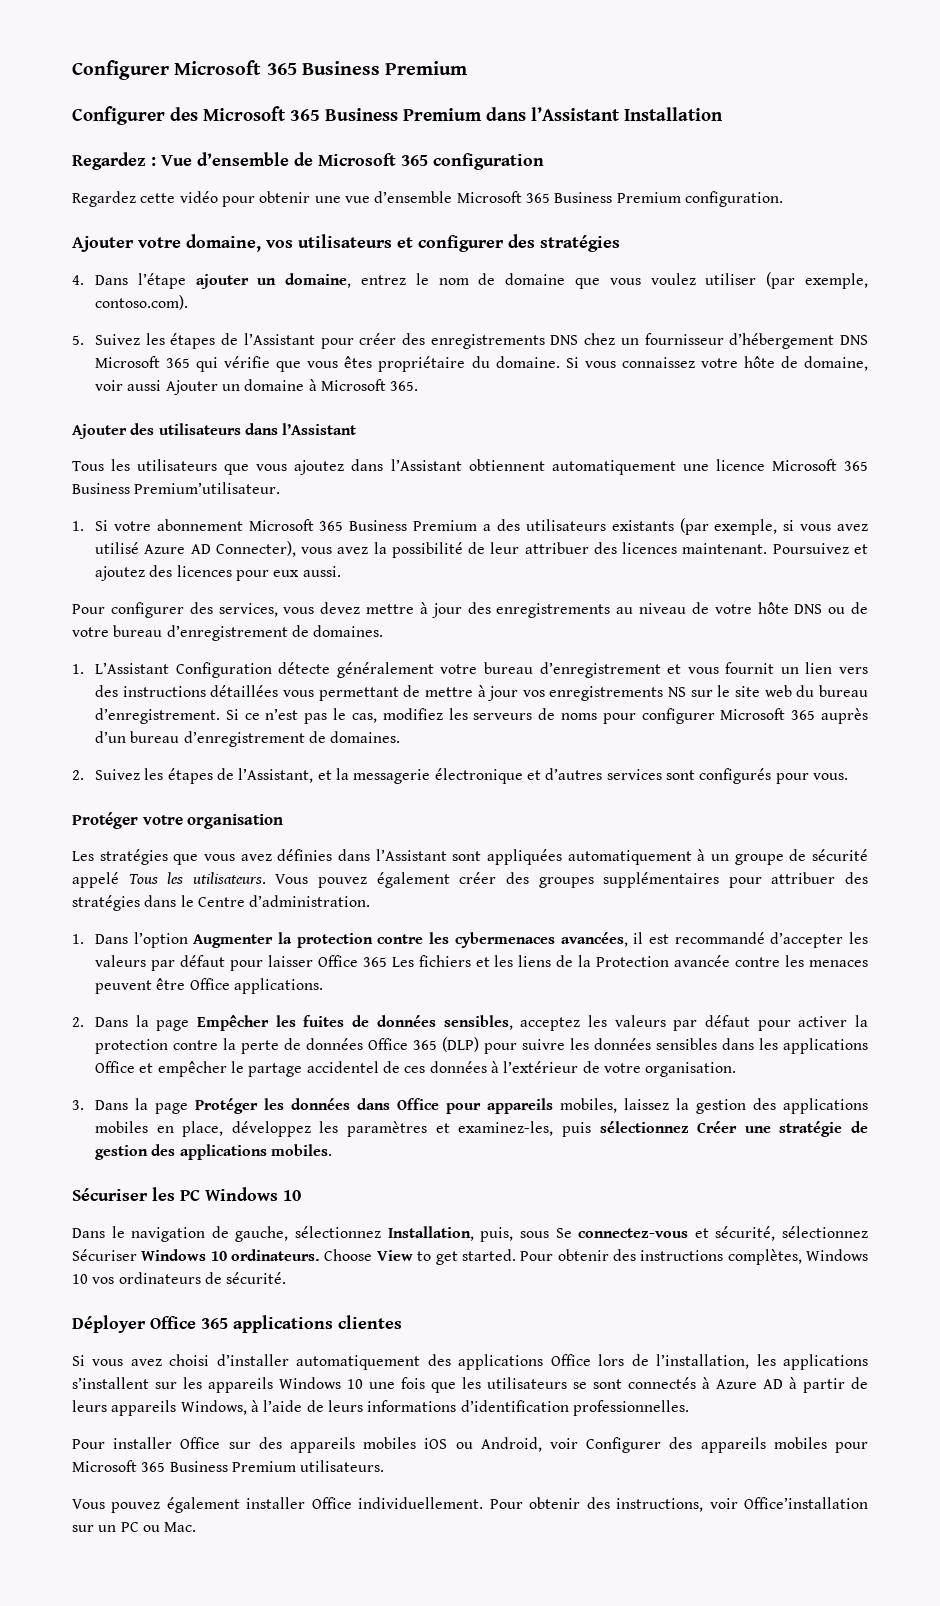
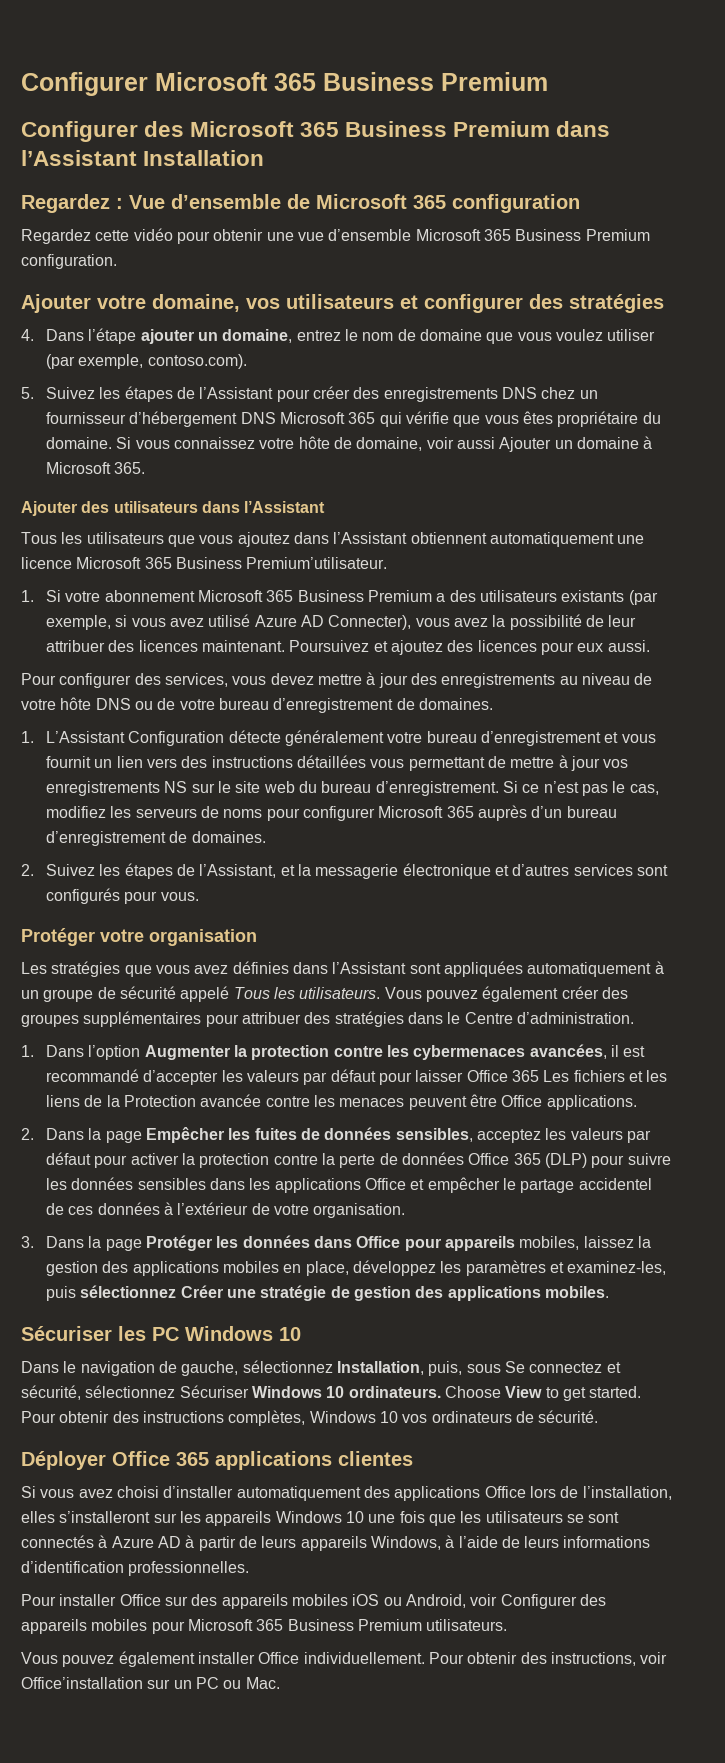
[578,1228,689,1238] connectez-vous -> [529,1362,603,1373] connectez
[756,1354,868,1370] [72,1377,149,1389] les applications s’installent -> [21,1511,151,1523] elles s’installeront

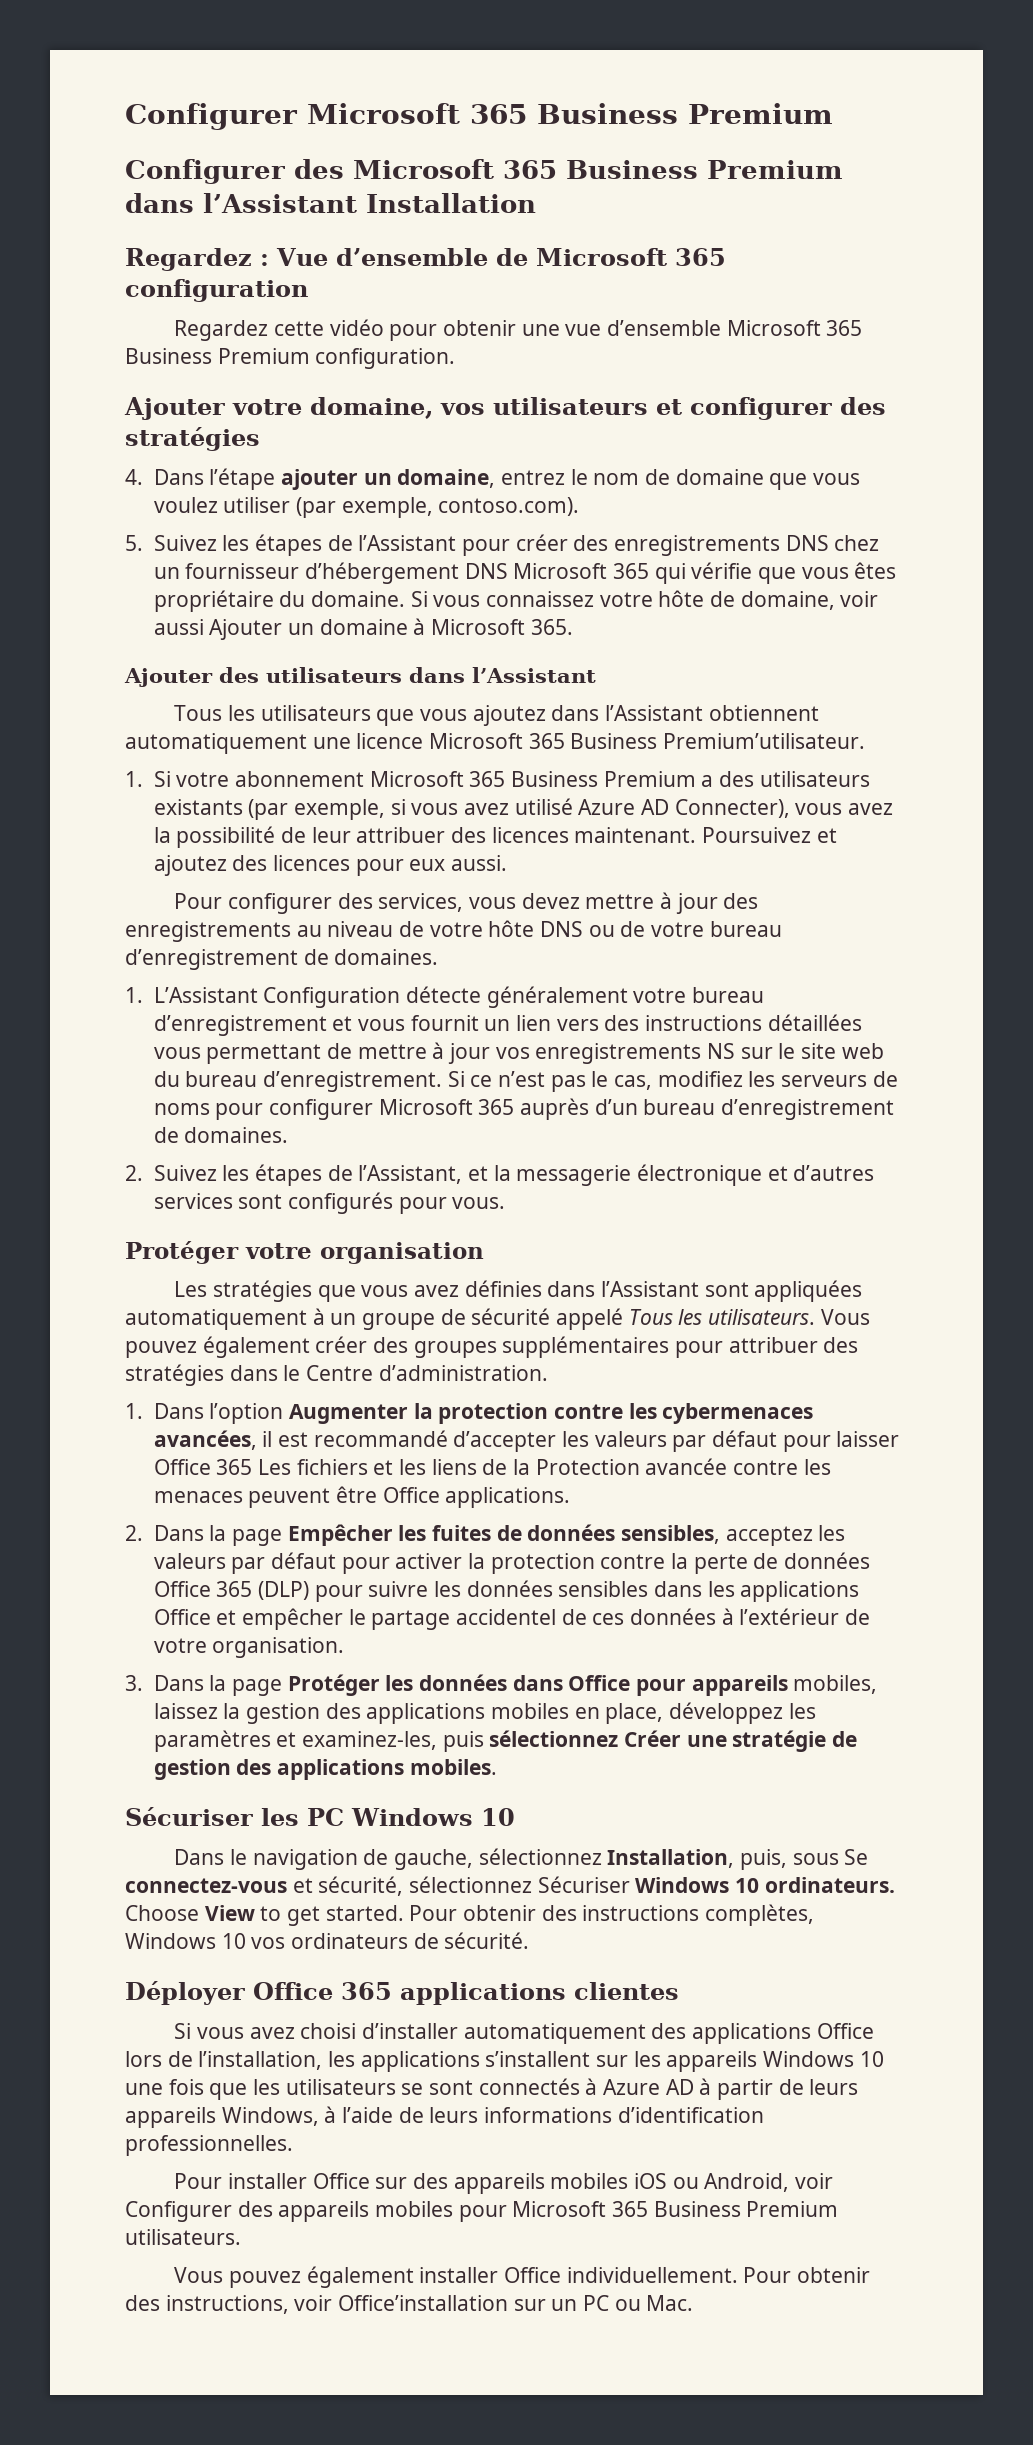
[529,1362,603,1373] connectez -> [125,1878,287,1893] connectez-vous
[21,1511,151,1523] elles s’installeront -> [328,2051,591,2072] les applications s’installent

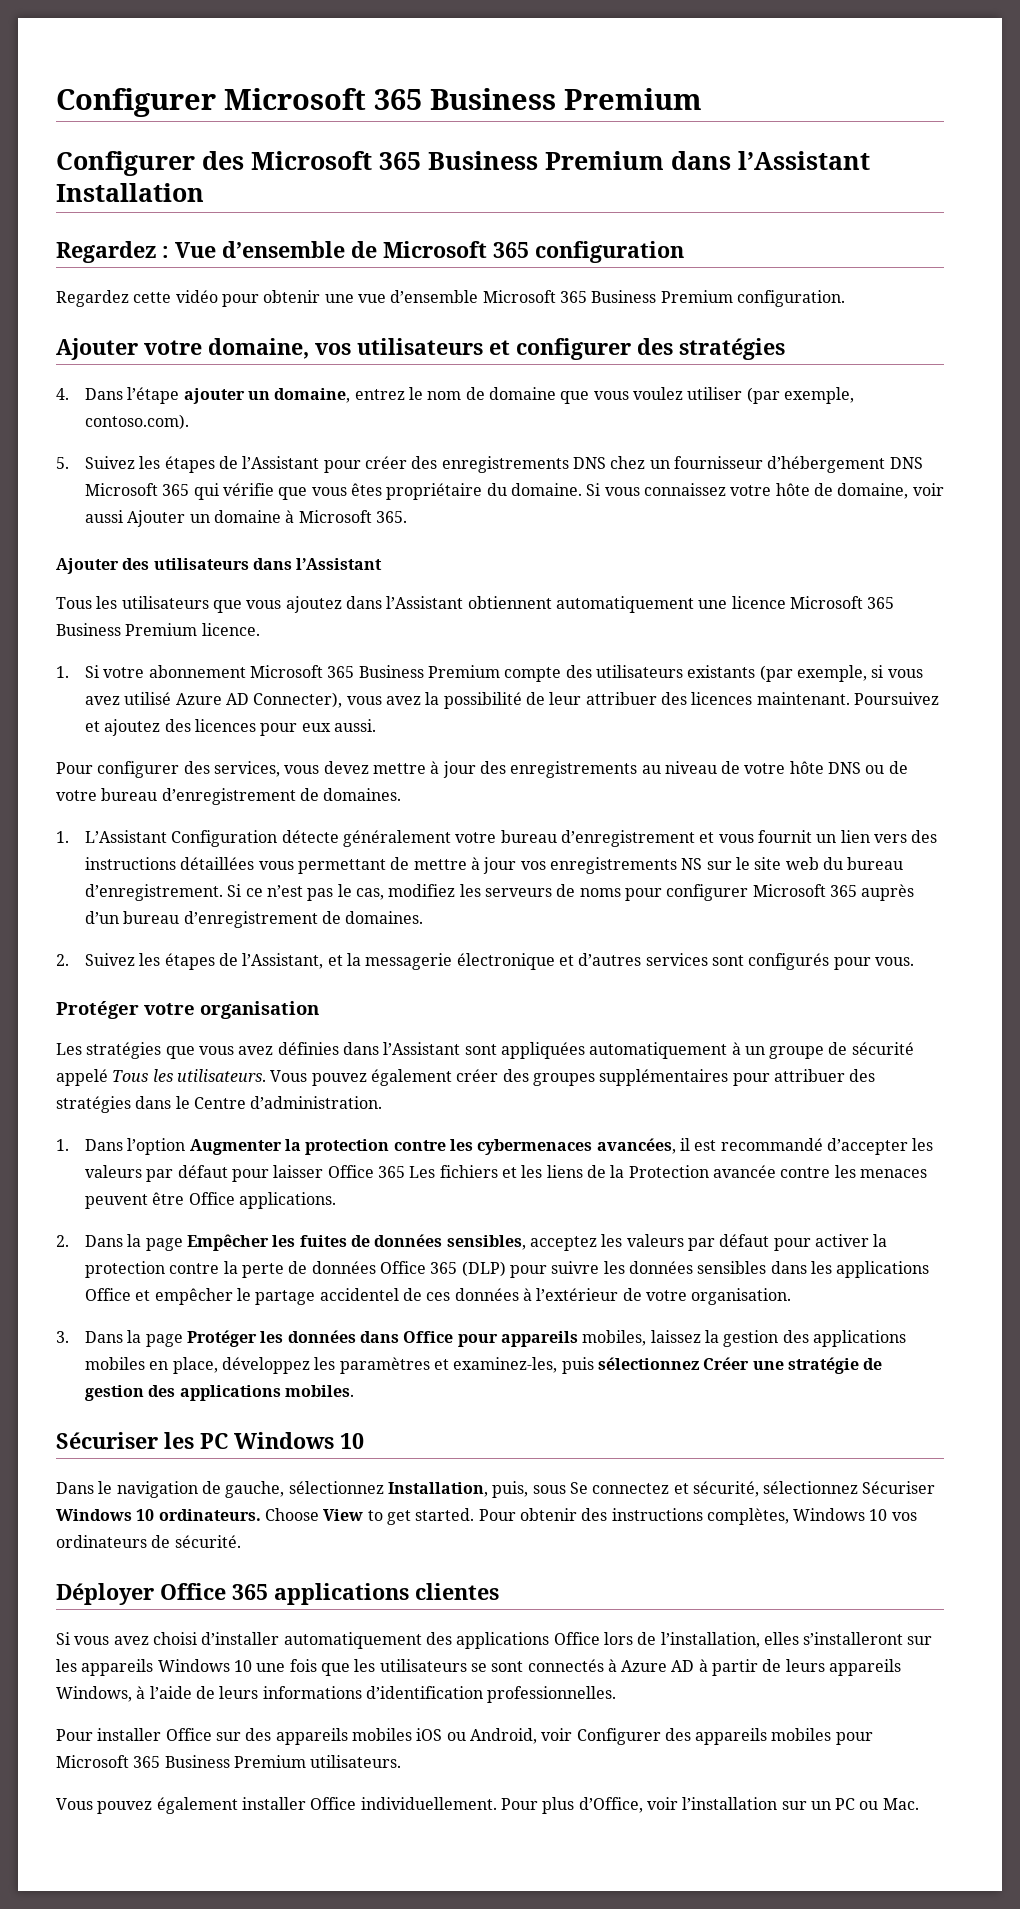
[663,733,866,749] Premium’utilisateur. -> [125,623,260,636] Premium licence.
[701,775,714,787] a -> [504,667,562,682] compte
[125,1878,287,1893] connectez-vous -> [592,1483,670,1494] connectez
[328,2051,591,2072] les applications s’installent -> [763,1632,904,1645] elles s’installeront
[796,2267,870,2283] [125,2295,509,2314] obtenir des instructions, voir Office’installation -> [542,1797,778,1814] plus d’Office, voir l’installation

